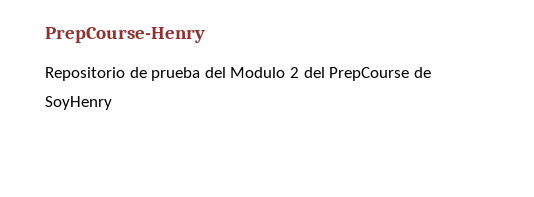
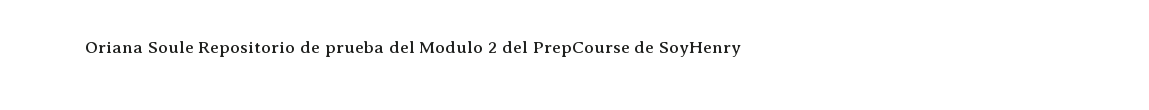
[45,27,205,43] PrepCourse-Henry // -> [85,41,194,53] Oriana Soule

